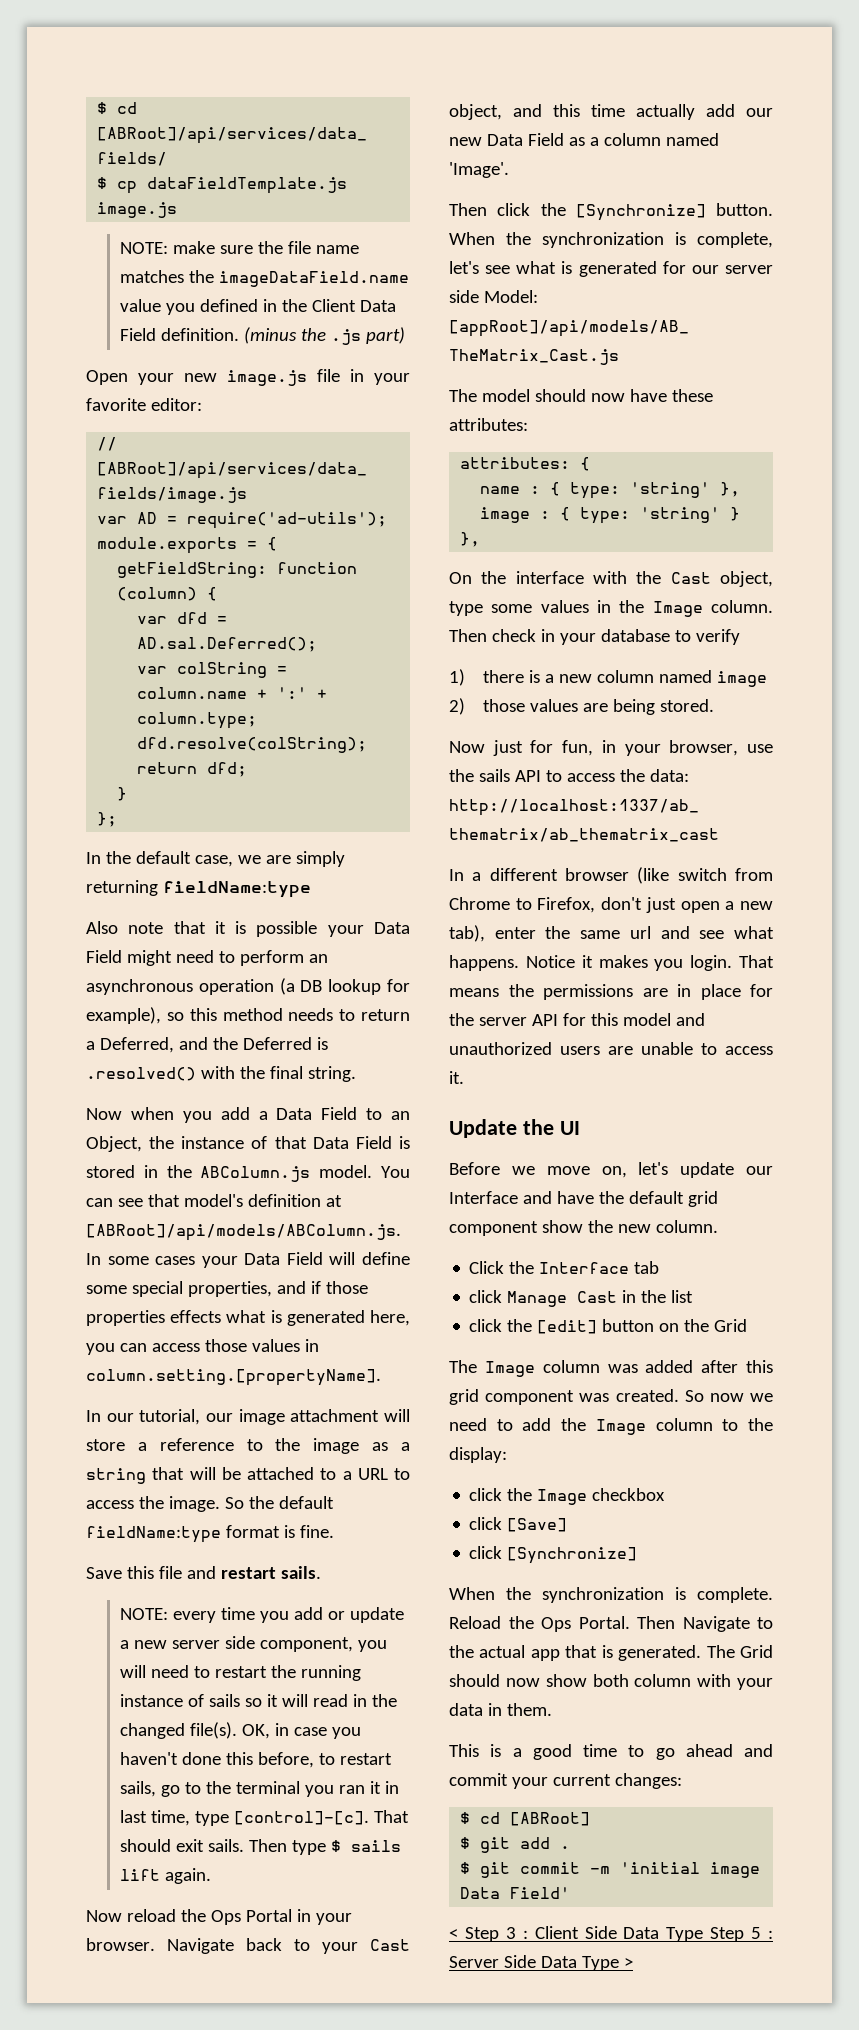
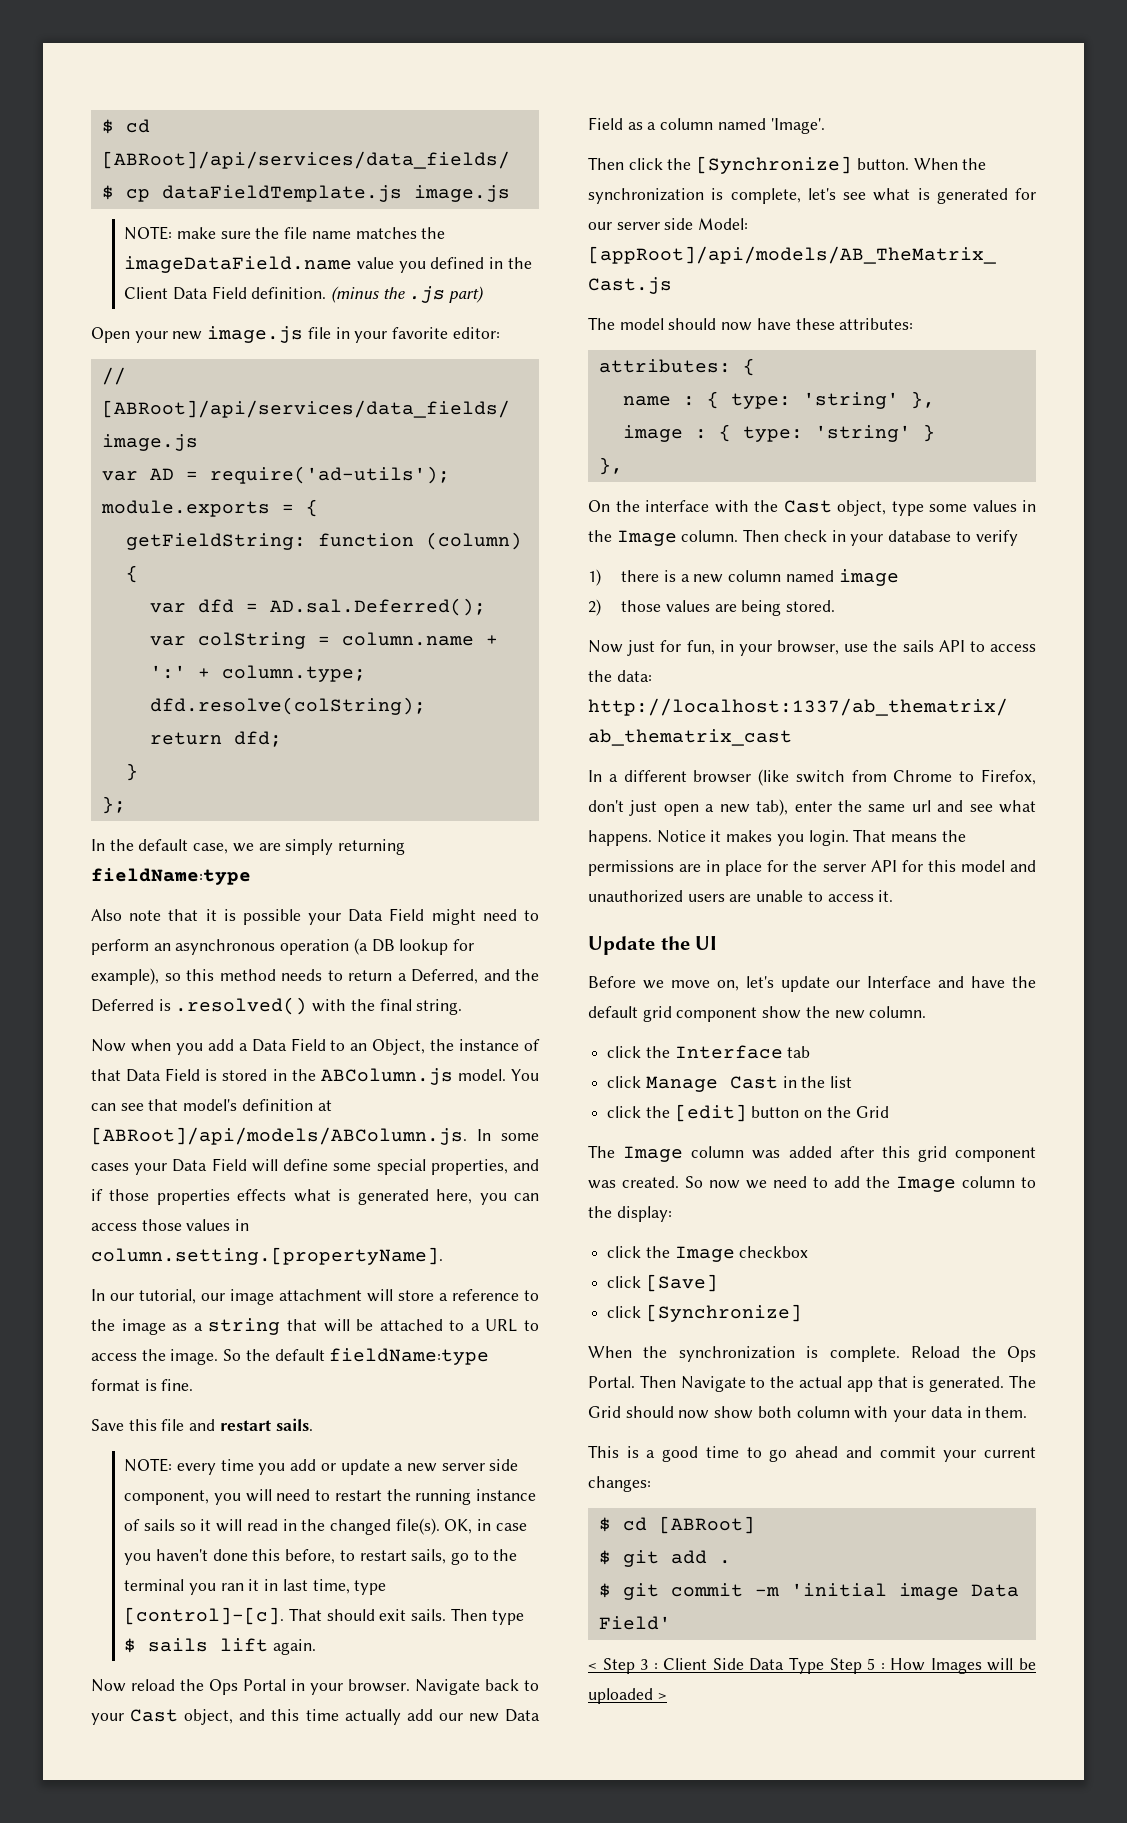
[469,1261,505,1274] Click -> [607,1046,642,1058] click
[449,1955,619,1971] Server Side Data Type -> [890,1658,1036,1674] [588,1688,653,1704] How Images will be uploaded

